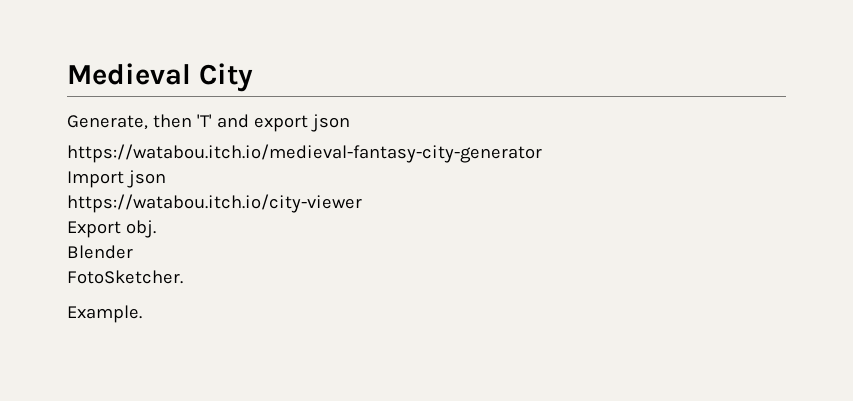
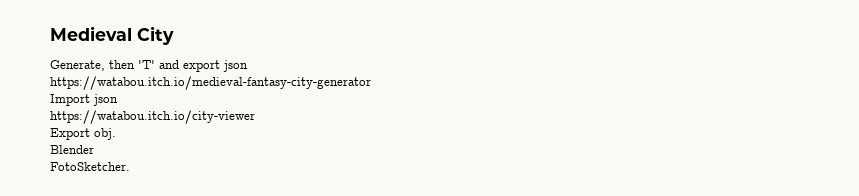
[67,305,142,323] // Example. -> (130, 166) none

